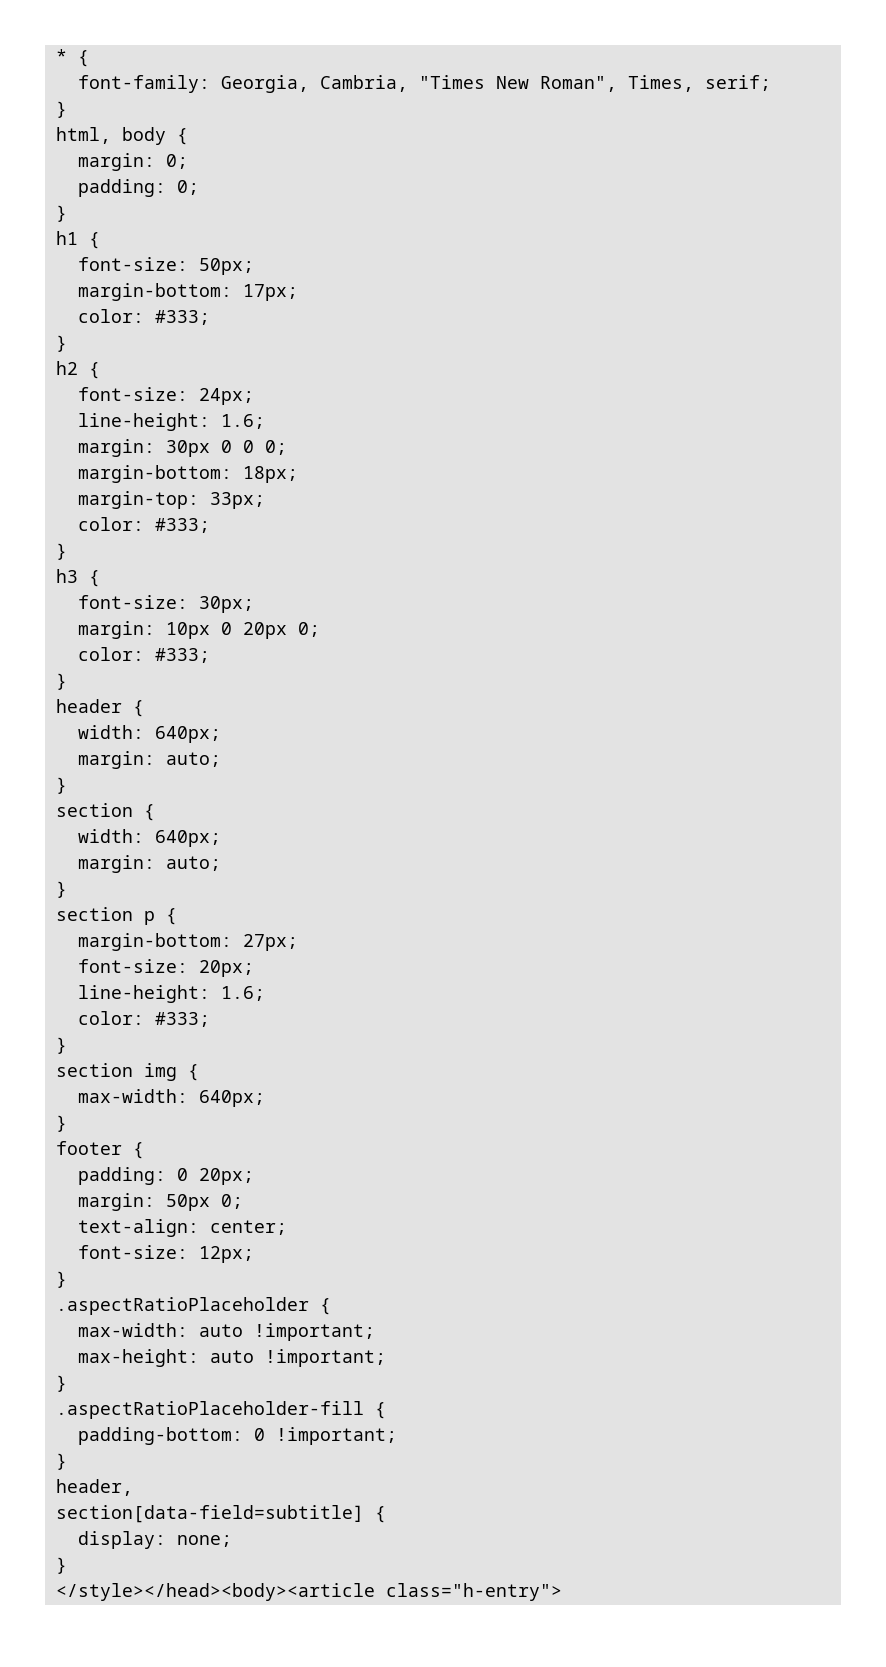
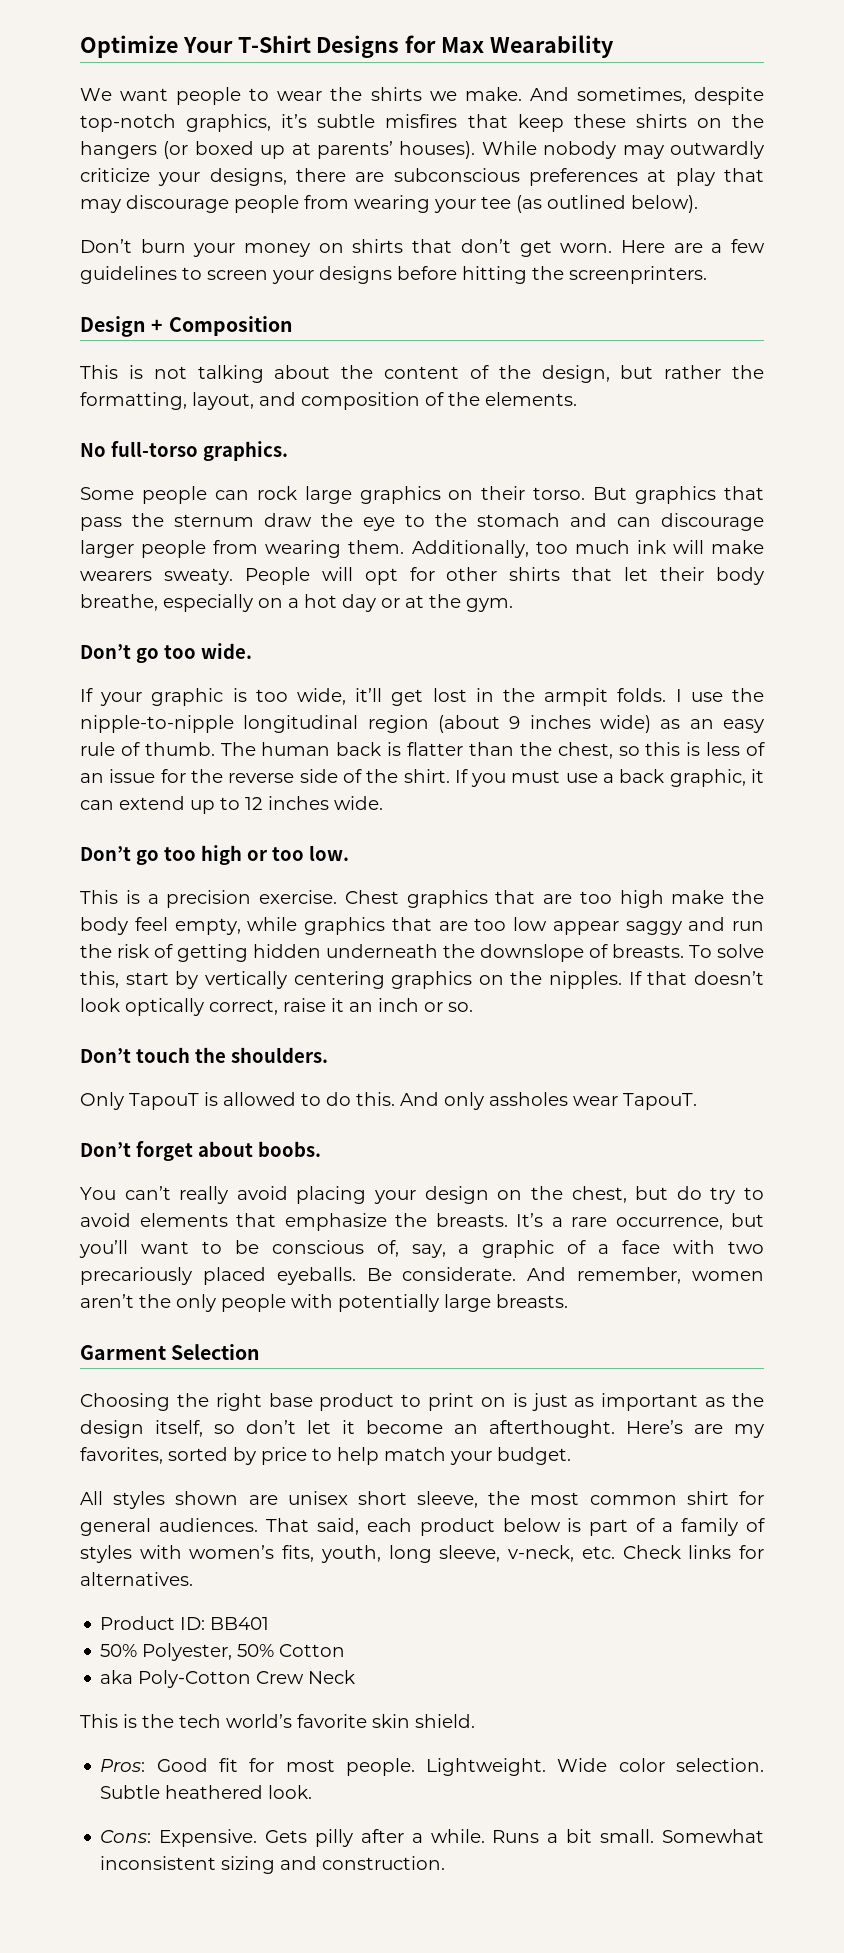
[56,49,90,67] [78,75,772,93] [56,101,68,118] [56,127,189,145] [78,153,189,171] [78,179,200,197] [56,205,68,222] [56,231,101,249] [78,257,255,275] [78,283,299,301] [78,309,211,325] [56,335,68,352] [56,361,101,379] [78,387,255,405] [78,413,266,431] [78,439,288,457] [78,465,299,483] [78,491,266,509] [78,517,211,533] [56,543,68,560] [56,569,101,587] [78,595,255,613] [78,621,321,639] [78,647,211,663] [56,673,68,690] [56,699,145,717] [78,725,222,743] [78,751,222,769] [56,777,68,794] [56,803,156,821] [78,829,222,847] [78,855,222,873] [56,881,68,898] [56,907,178,925] [78,933,299,951] [78,959,255,977] [78,985,266,1003] [78,1011,211,1027] [56,1037,68,1054] [56,1063,200,1081] [78,1089,266,1107] [56,1115,68,1132] [56,1141,145,1159] [78,1167,255,1185] [78,1193,244,1211] [78,1219,288,1237] [78,1245,255,1263] [56,1271,68,1288] [56,1297,332,1315] [78,1323,376,1341] [78,1349,387,1367] [56,1375,68,1392] [56,1401,387,1419] [78,1427,398,1445] [56,1453,68,1470] [56,1479,134,1496] [56,1505,387,1523] [78,1531,233,1549] [56,1557,68,1574] [56,1583,563,1601] * { // font-family: Georgia, Cambria, "Times New Roman", Times, serif; // } // html, body { // margin: 0; // padding: 0; // } // h1 { // font-size: 50px; // margin-bottom: 17px; // color: #333; // } // h2 { // font-size: 24px; // line-height: 1.6; // margin: 30px 0 0 0; // margin-bottom: 18px; // margin-top: 33px; // color: #333; // } // h3 { // font-size: 30px; // margin: 10px 0 20px 0; // color: #333; // } // header { // width: 640px; // margin: auto; // } // section { // width: 640px; // margin: auto; // } // section p { // margin-bottom: 27px; // font-size: 20px; // line-height: 1.6; // color: #333; // } // section img { // max-width: 640px; // } // footer { // padding: 0 20px; // margin: 50px 0; // text-align: center; // font-size: 12px; // } // .aspectRatioPlaceholder { // max-width: auto !important; // max-height: auto !important; // } // .aspectRatioPlaceholder-fill { // padding-bottom: 0 !important; // } // header, // section[data-field=subtitle] { // display: none; // } // </style></head><body><article class="h-entry"> -> [80,35,614,58] [80,87,764,105] [80,114,765,132] [80,141,764,159] [80,168,765,186] [80,195,698,213] [80,239,766,257] [80,266,707,284] [80,316,293,337] [80,365,765,383] [80,392,577,410] [80,441,288,461] [80,486,764,504] [80,513,764,531] [80,540,765,558] [80,567,765,585] [80,594,513,612] [80,643,252,663] [80,688,765,706] [80,715,765,733] [80,742,766,759] [80,769,764,787] [80,796,383,814] [80,845,349,865] [80,890,764,908] [80,917,764,935] [80,944,764,962] [80,971,764,989] [80,998,473,1016] [80,1047,328,1063] [80,1092,697,1110] [80,1141,321,1161] [80,1186,765,1204] [80,1213,764,1231] [79,1240,764,1258] [80,1267,764,1285] [80,1294,568,1312] [80,1344,261,1360] [80,1393,764,1411] [80,1420,764,1438] [80,1447,571,1465] [80,1491,764,1509] [80,1518,765,1536] [80,1545,765,1563] [80,1572,193,1586] [100,1616,270,1630] [100,1643,346,1661] [100,1670,356,1688] [80,1714,475,1728] [100,1758,764,1776] [100,1785,313,1799] [100,1829,764,1847] [100,1856,446,1874] Optimize Your T-Shirt Designs for Max Wearability // We want people to wear the shirts we make. And sometimes, despite top-notch graphics, it’s subtle misfires that keep these shirts on the hangers (or boxed up at parents’ houses). While nobody may outwardly criticize your designs, there are subconscious preferences at play that may discourage people from wearing your tee (as outlined below). // Don’t burn your money on shirts that don’t get worn. Here are a few guidelines to screen your designs before hitting the screenprinters. // Design + Composition // This is not talking about the content of the design, but rather the formatting, layout, and composition of the elements. // No full-torso graphics. // Some people can rock large graphics on their torso. But graphics that pass the sternum draw the eye to the stomach and can discourage larger people from wearing them. Additionally, too much ink will make wearers sweaty. People will opt for other shirts that let their body breathe, especially on a hot day or at the gym. // Don’t go too wide. // If your graphic is too wide, it’ll get lost in the armpit folds. I use the nipple-to-nipple longitudinal region (about 9 inches wide) as an easy rule of thumb. The human back is flatter than the chest, so this is less of an issue for the reverse side of the shirt. If you must use a back graphic, it can extend up to 12 inches wide. // Don’t go too high or too low. // This is a precision exercise. Chest graphics that are too high make the body feel empty, while graphics that are too low appear saggy and run the risk of getting hidden underneath the downslope of breasts. To solve this, start by vertically centering graphics on the nipples. If that doesn’t look optically correct, raise it an inch or so. // Don’t touch the shoulders. // Only TapouT is allowed to do this. And only assholes wear TapouT. // Don’t forget about boobs. // You can’t really avoid placing your design on the chest, but do try to avoid elements that emphasize the breasts. It’s a rare occurrence, but you’ll want to be conscious of, say, a graphic of a face with two precariously placed eyeballs. Be considerate. And remember, women aren’t the only people with potentially large breasts. // Garment Selection // Choosing the right base product to print on is just as important as the design itself, so don’t let it become an afterthought. Here’s are my favorites, sorted by price to help match your budget. // All styles shown are unisex short sleeve, the most common shirt for general audiences. That said, each product below is part of a family of styles with women’s fits, youth, long sleeve, v-neck, etc. Check links for alternatives. // Product ID: BB401 // 50% Polyester, 50% Cotton // aka Poly-Cotton Crew Neck // This is the tech world’s favorite skin shield. // Pros: Good fit for most people. Lightweight. Wide color selection. Subtle heathered look. // Cons: Expensive. Gets pilly after a while. Runs a bit small. Somewhat inconsistent sizing and construction.

